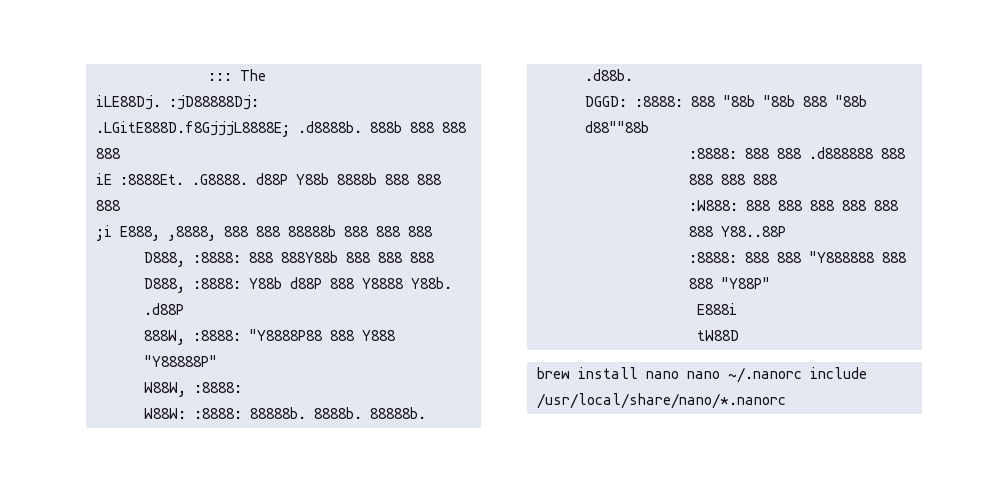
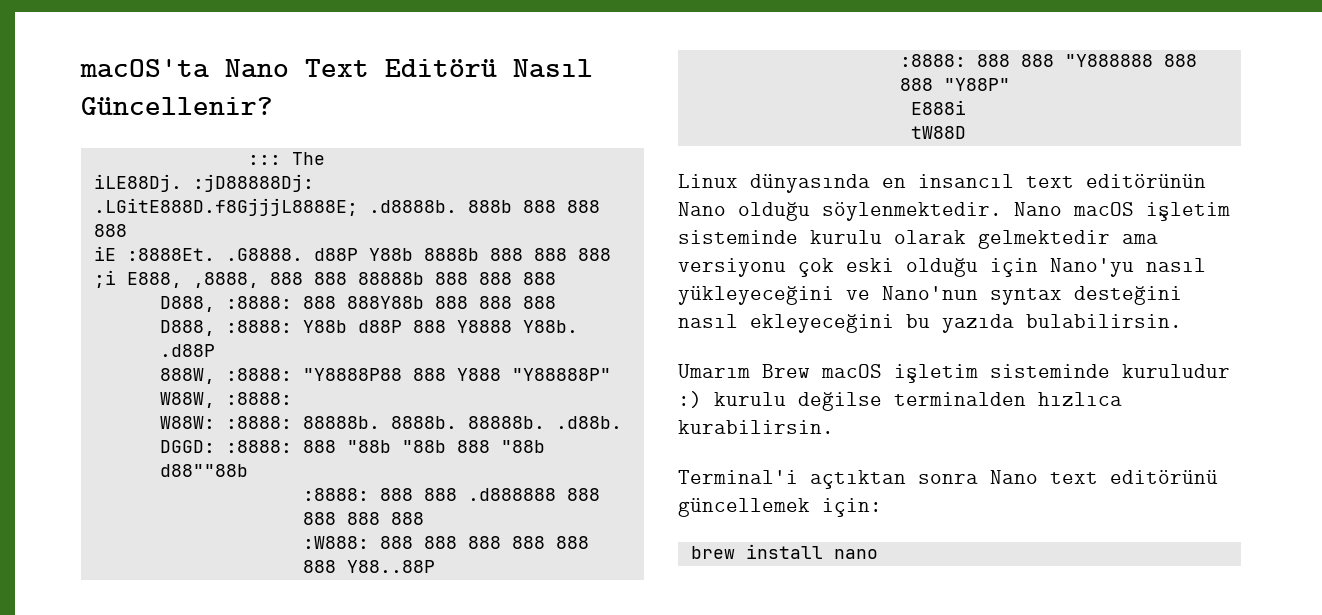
(207, 77) none -> [80,59,593,78] [81,97,273,115] macOS'ta Nano Text Editörü Nasıl Güncellenir? //
(739, 335) none -> [678,174,1206,193] [678,202,1230,221] [678,230,1158,249] [678,258,1206,277] [678,286,1182,305] [678,314,1182,333] [678,364,1230,383] [678,391,1122,411] [678,420,834,434] [678,470,1218,489] [678,498,882,517] // Linux dünyasında en insancıl text editörünün Nano olduğu söylenmektedir. Nano macOS işletim sisteminde kurulu olarak gelmektedir ama versiyonu çok eski olduğu için Nano'yu nasıl yükleyeceğini ve Nano'nun syntax desteğini nasıl ekleyeceğini bu yazıda bulabilirsin. // Umarım Brew macOS işletim sisteminde kuruludur :) kurulu değilse terminalden hızlıca kurabilirsin. // Terminal'i açtıktan sonra Nano text editörünü güncellemek için:
[686,367,867,383] [536,393,786,409] nano ~/.nanorc include /usr/local/share/nano/*.nanorc -> (878, 554) none

